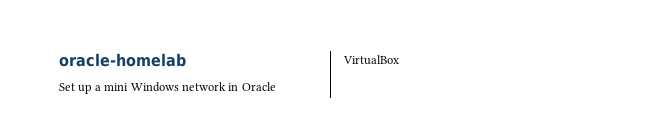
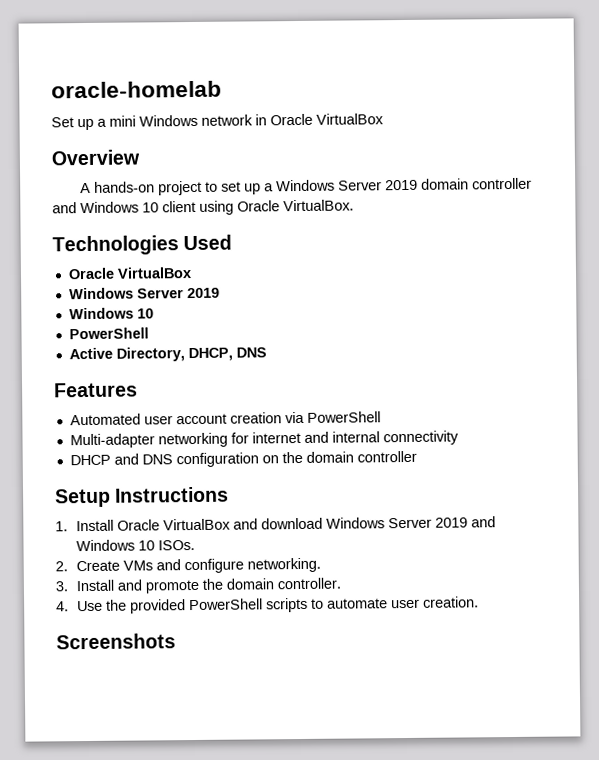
(399, 60) none -> [51,149,140,166] [80,177,533,196] [52,199,354,215] [52,234,233,256] [67,267,192,280] [68,287,220,300] [68,307,154,320] [68,327,149,340] [68,347,267,362] [54,382,138,398] [69,411,381,426] [69,430,459,449] [69,450,417,468] [55,486,230,508] [55,516,497,532] [76,539,196,552] [55,557,322,574] [55,577,342,594] [56,596,480,614] [56,633,176,650] // Overview // A hands-on project to set up a Windows Server 2019 domain controller and Windows 10 client using Oracle VirtualBox. // Technologies Used // Oracle VirtualBox // Windows Server 2019 // Windows 10 // PowerShell // Active Directory, DHCP, DNS // Features // Automated user account creation via PowerShell // Multi-adapter networking for internet and internal connectivity // DHCP and DNS configuration on the domain controller // Setup Instructions // 1. Install Oracle VirtualBox and download Windows Server 2019 and Windows 10 ISOs. // 2. Create VMs and configure networking. // 3. Install and promote the domain controller. // 4. Use the provided PowerShell scripts to automate user creation. // Screenshots

